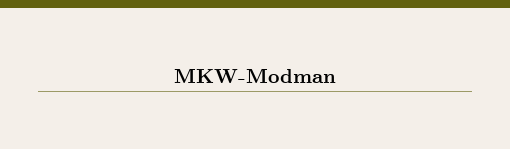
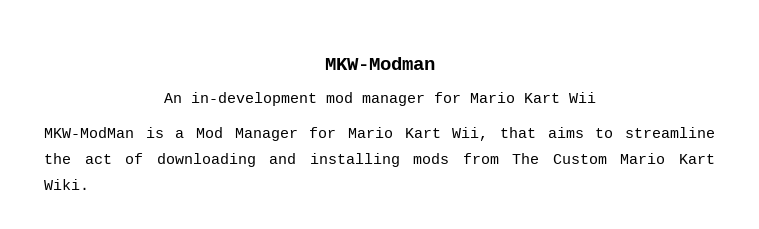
(336, 75) none -> [163,92,596,106] [44,127,715,141] [44,153,715,167] [44,179,89,190] // An in-development mod manager for Mario Kart Wii // MKW-ModMan is a Mod Manager for Mario Kart Wii, that aims to streamline the act of downloading and installing mods from The Custom Mario Kart Wiki.

